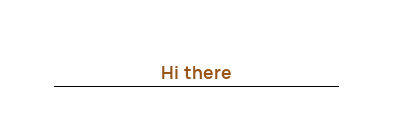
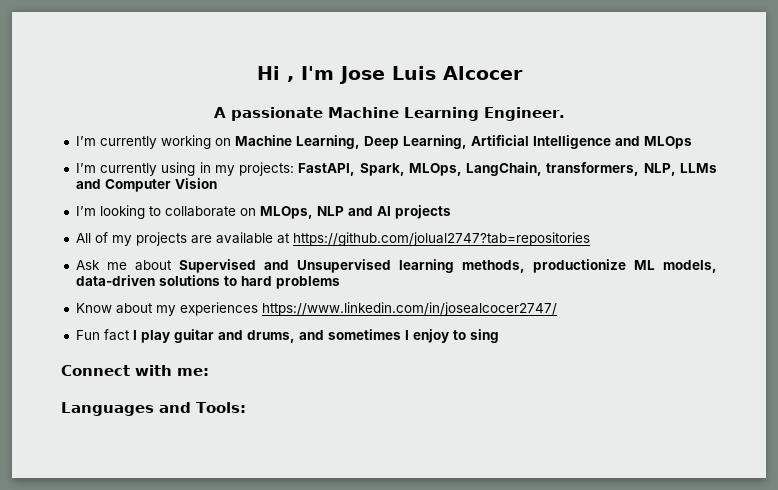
[183,66,232,79] there -> [286,66,523,84] [213,107,565,121] [75,135,692,149] [75,162,717,176] [75,178,217,192] [75,205,451,219] [75,232,590,246] [75,259,717,273] [75,275,340,289] [75,302,557,316] [75,329,499,343] [61,365,209,376] [61,402,246,416] , I'm Jose Luis Alcocer // A passionate Machine Learning Engineer. // I’m currently working on Machine Learning, Deep Learning, Artificial Intelligence and MLOps // I’m currently using in my projects: FastAPI, Spark, MLOps, LangChain, transformers, NLP, LLMs and Computer Vision // I’m looking to collaborate on MLOps, NLP and AI projects // All of my projects are available at https://github.com/jolual2747?tab=repositories // Ask me about Supervised and Unsupervised learning methods, productionize ML models, data-driven solutions to hard problems // Know about my experiences https://www.linkedin.com/in/josealcocer2747/ // Fun fact I play guitar and drums, and sometimes I enjoy to sing // Connect with me: // Languages and Tools:

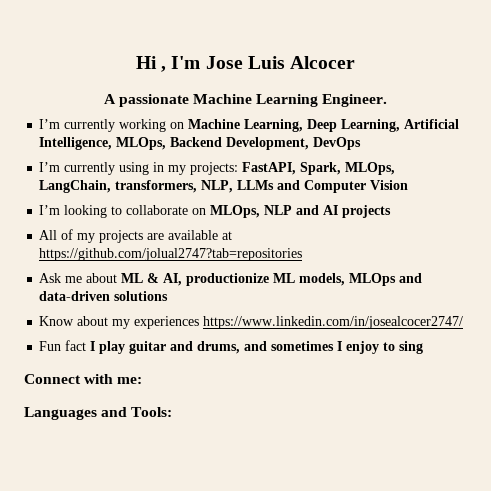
[532,135,692,149] Intelligence and MLOps -> [39,137,362,150] Intelligence, MLOps, Backend Development, DevOps
[178,259,525,273] Supervised and Unsupervised learning methods, -> [121,273,183,286] ML & AI,
(717, 266) none -> [349,273,423,286] MLOps and
[223,276,340,289] to hard problems -> (169, 296) none

